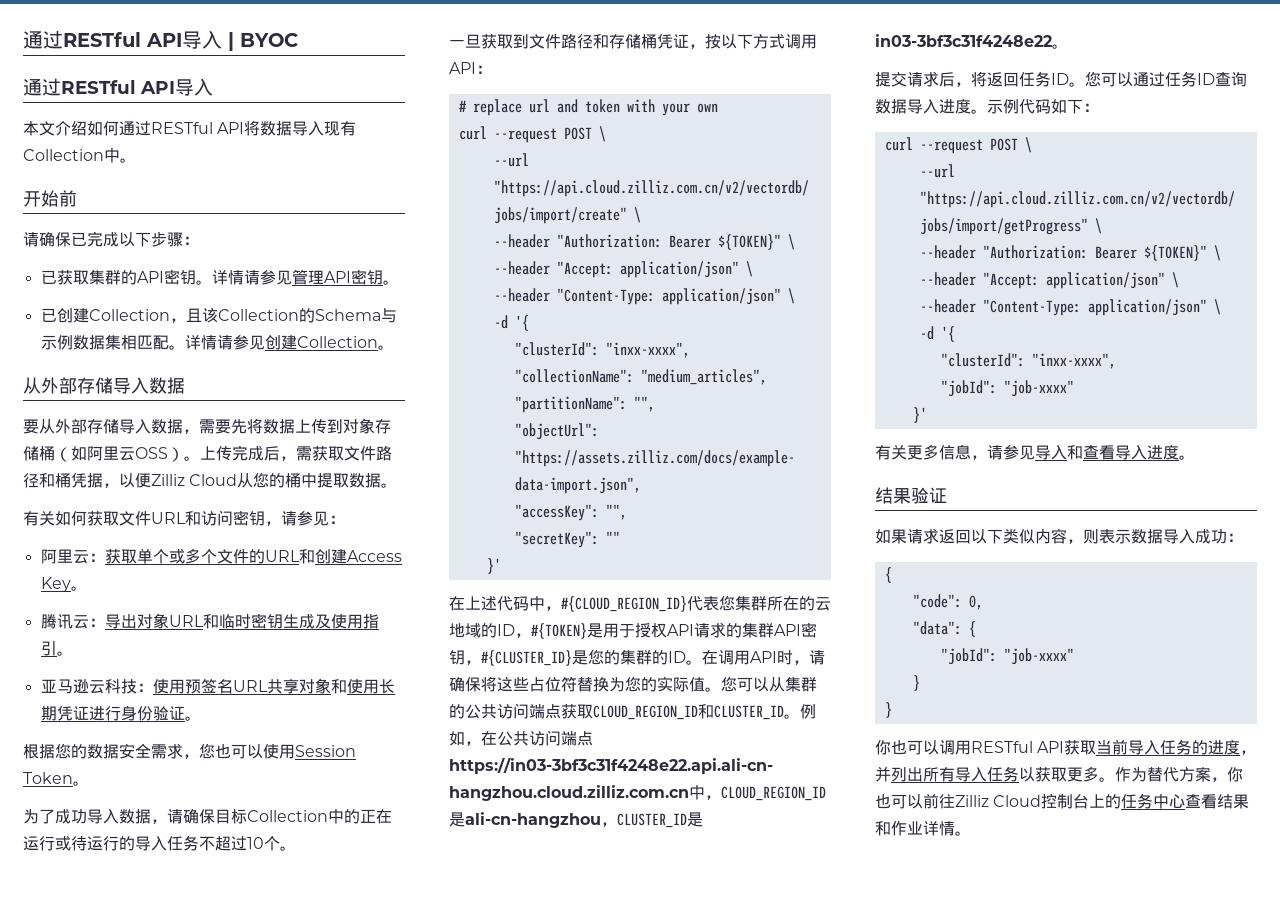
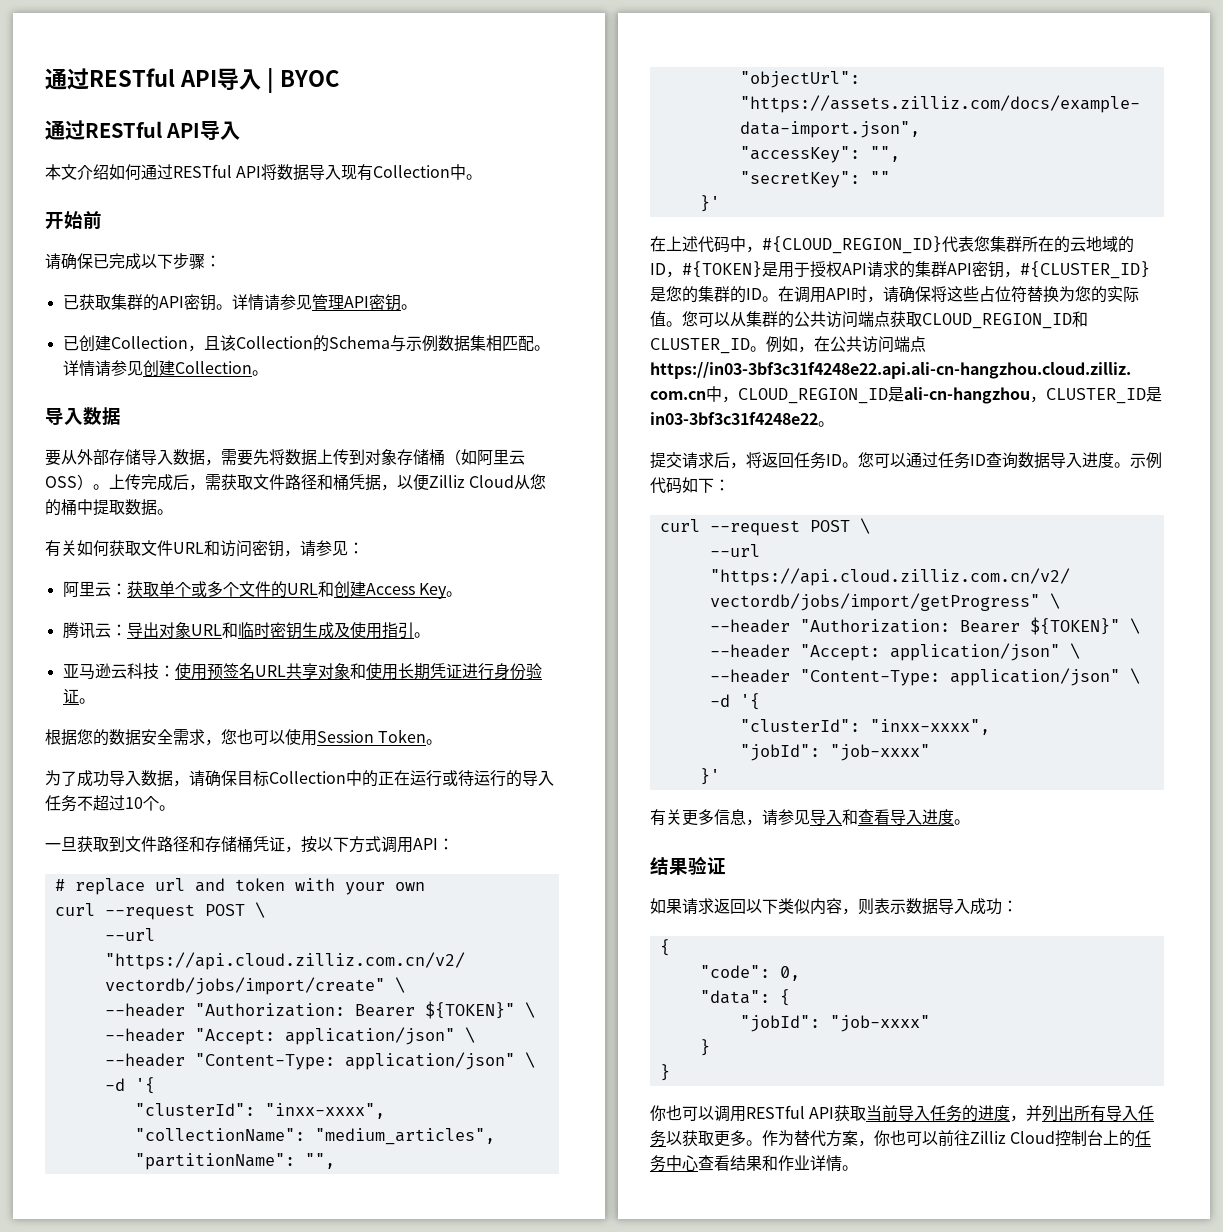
[23,377,113,394] 从外部存储 -> (268, 373) none

